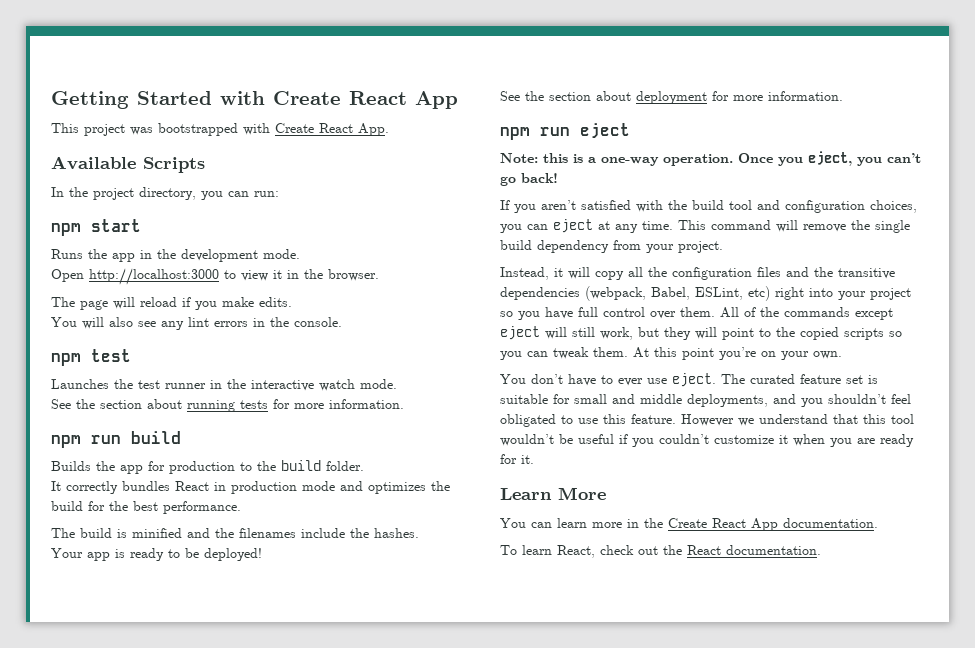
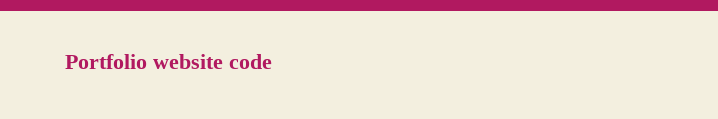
[51,91,458,109] [51,123,389,136] [51,156,205,173] [51,187,279,200] [51,219,141,236] [51,249,300,262] [51,268,379,285] [51,297,292,310] [51,317,342,330] [51,349,131,366] [51,379,397,391] [51,399,404,412] [51,431,181,448] [51,460,364,474] [51,481,450,494] [51,501,241,514] [51,528,419,538] [51,548,262,561] [500,91,843,104] [500,123,630,140] [500,151,921,166] [500,173,558,186] [500,200,917,213] [500,219,910,233] [500,240,723,253] [500,267,895,280] [500,286,911,301] [500,307,893,320] [500,326,902,340] [500,347,842,360] [500,373,878,387] [500,394,911,407] [500,414,914,427] [500,434,914,447] [500,454,534,464] [500,487,606,500] [500,518,878,531] [500,545,821,558] Getting Started with Create React App // This project was bootstrapped with Create React App. // Available Scripts // In the project directory, you can run: // npm start // Runs the app in the development mode. // Open http://localhost:3000 to view it in the browser. // The page will reload if you make edits. // You will also see any lint errors in the console. // npm test // Launches the test runner in the interactive watch mode. // See the section about running tests for more information. // npm run build // Builds the app for production to the build folder. // It correctly bundles React in production mode and optimizes the build for the best performance. // The build is minified and the filenames include the hashes. // Your app is ready to be deployed! // See the section about deployment for more information. // npm run eject // Note: this is a one-way operation. Once you eject, you can’t go back! // If you aren’t satisfied with the build tool and configuration choices, you can eject at any time. This command will remove the single build dependency from your project. // Instead, it will copy all the configuration files and the transitive dependencies (webpack, Babel, ESLint, etc) right into your project so you have full control over them. All of the commands except eject will still work, but they will point to the copied scripts so you can tweak them. At this point you’re on your own. // You don’t have to ever use eject. The curated feature set is suitable for small and middle deployments, and you shouldn’t feel obligated to use this feature. However we understand that this tool wouldn’t be useful if you couldn’t customize it when you are ready for it. // Learn More // You can learn more in the Create React App documentation. // To learn React, check out the React documentation. -> [65,54,272,69] Portfolio website code

